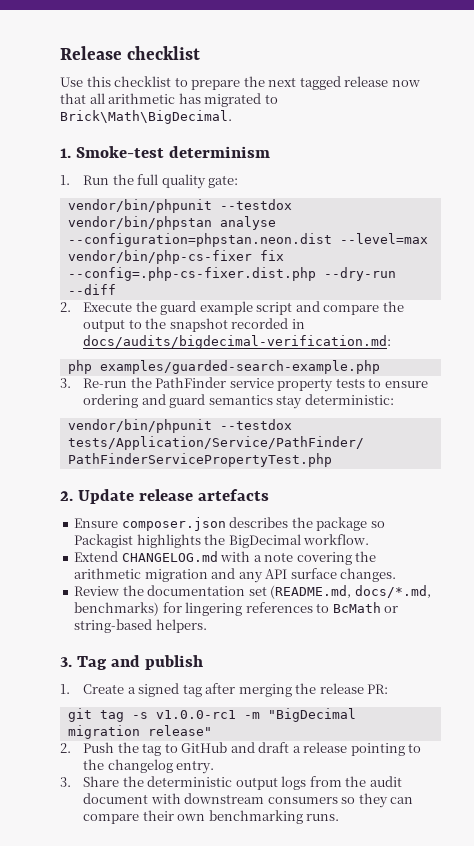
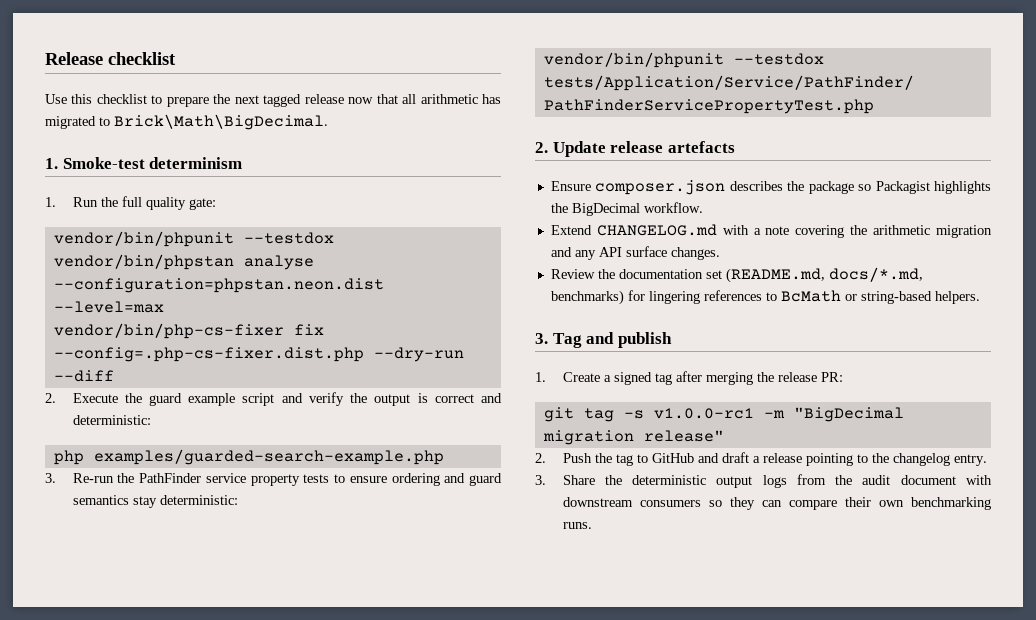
[323,305,380,315] compare -> [308,392,344,406] verify
[128,318,305,332] [83,335,392,349] to the snapshot recorded in docs/audits/bigdecimal-verification.md: -> [417,393,503,403] [72,415,151,425] is correct and deterministic:

